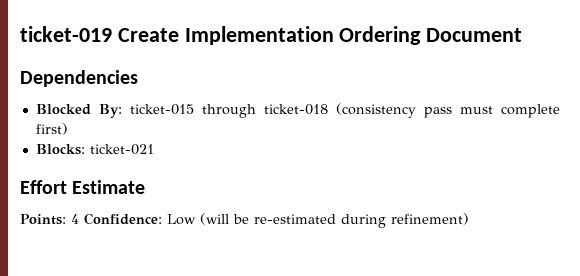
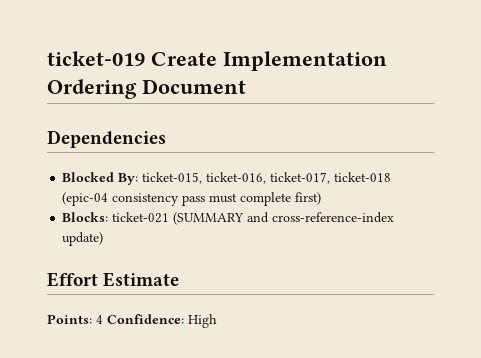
[129,103,416,118] ticket-015 through ticket-018 (consistency -> [142,172,392,184] [62,192,180,206] ticket-015, ticket-016, ticket-017, ticket-018 (epic-04 consistency
(154, 149) none -> [173,212,395,225] [62,232,104,246] (SUMMARY and cross-reference-index update)
[167,213,469,228] Low (will be re-estimated during refinement) -> [188,314,217,328] High

